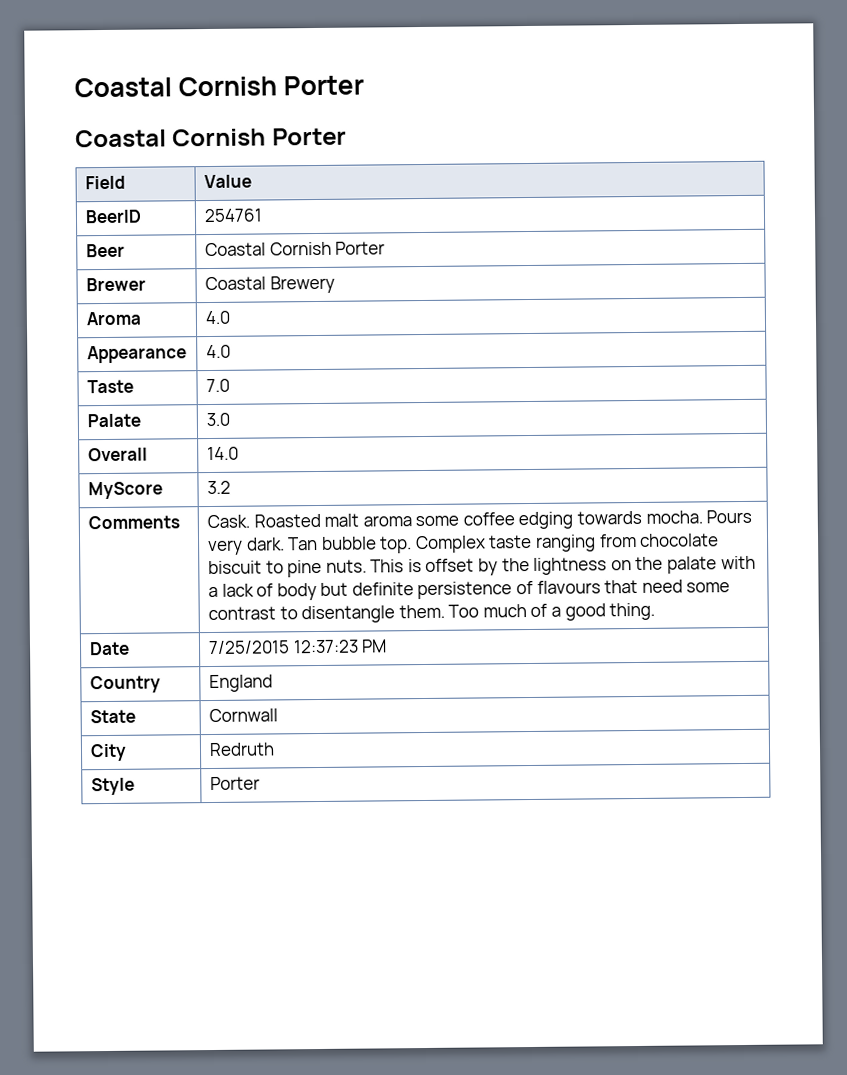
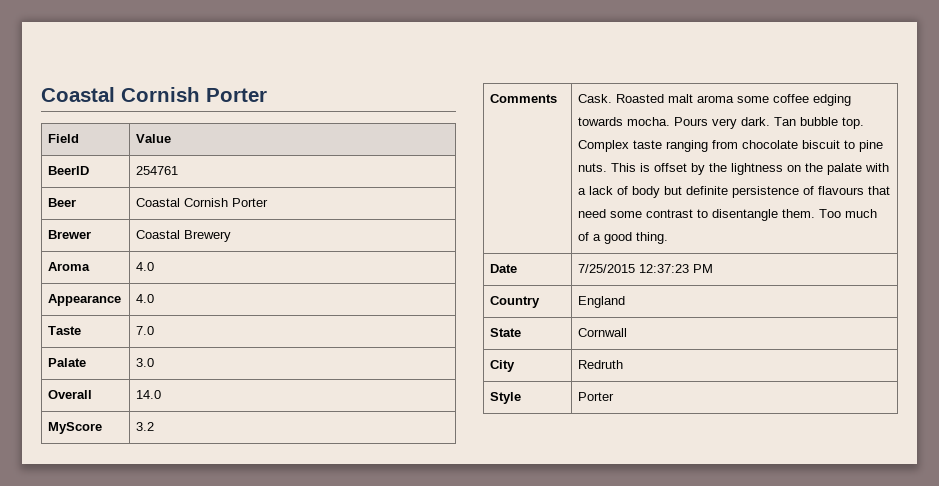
[74,75,365,98] [75,127,347,148] Coastal Cornish Porter // Coastal Cornish Porter -> [41,87,267,102] Coastal Cornish Porter

